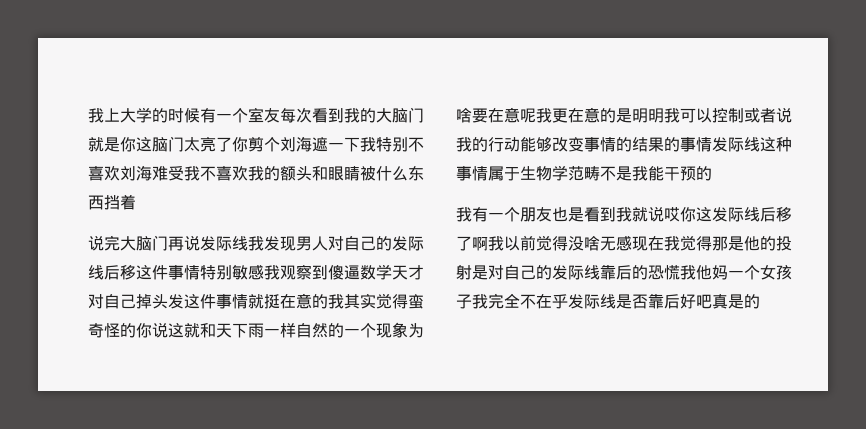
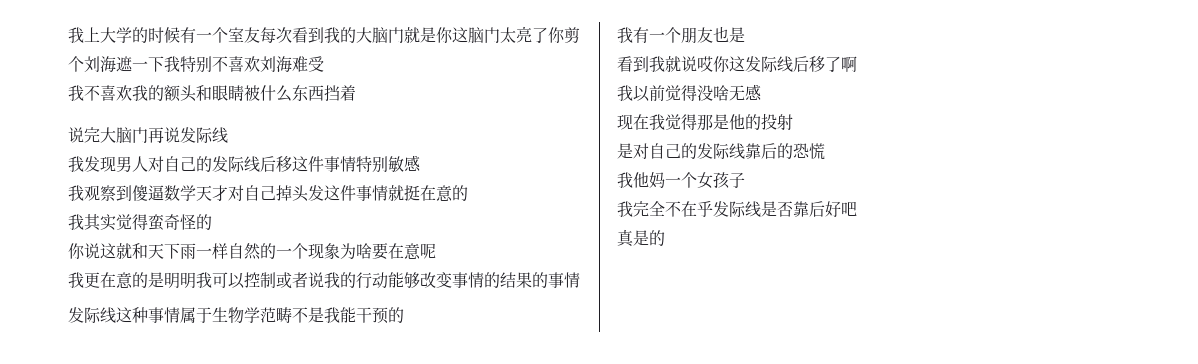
(184, 173) none -> (324, 64) //
(248, 243) none -> (228, 135) //
(264, 272) none -> (421, 163) //
(328, 301) none -> (468, 193) //
(136, 330) none -> (212, 222) //
(536, 115) none -> (436, 251) //
(712, 144) none -> (580, 280) //
(584, 214) none -> (745, 35) //
(488, 244) none -> (857, 64) //
(632, 243) none -> (762, 92) //
(472, 272) none -> (793, 122) //
(680, 272) none -> (825, 151) //
(472, 301) none -> (745, 180) //
(712, 301) none -> (857, 208) //

